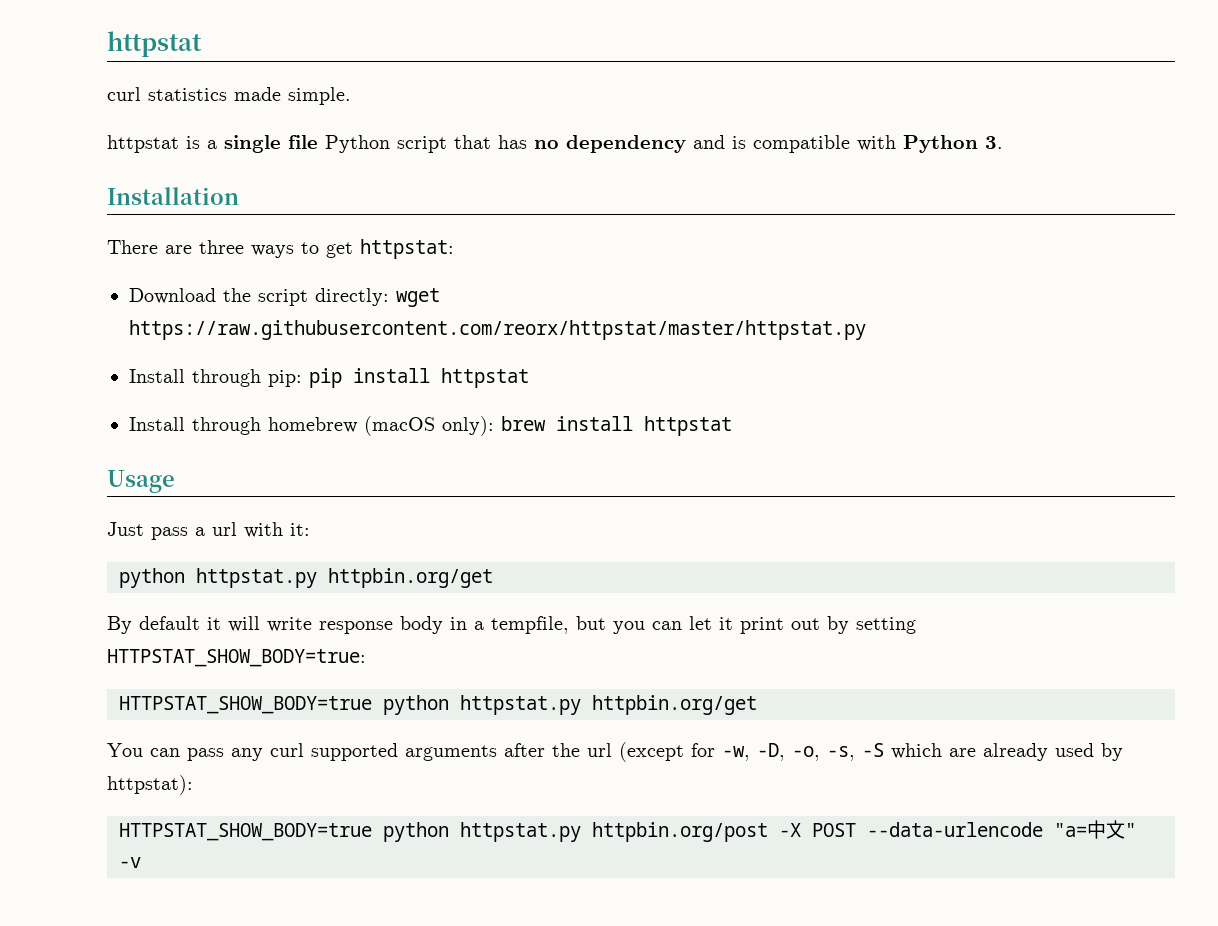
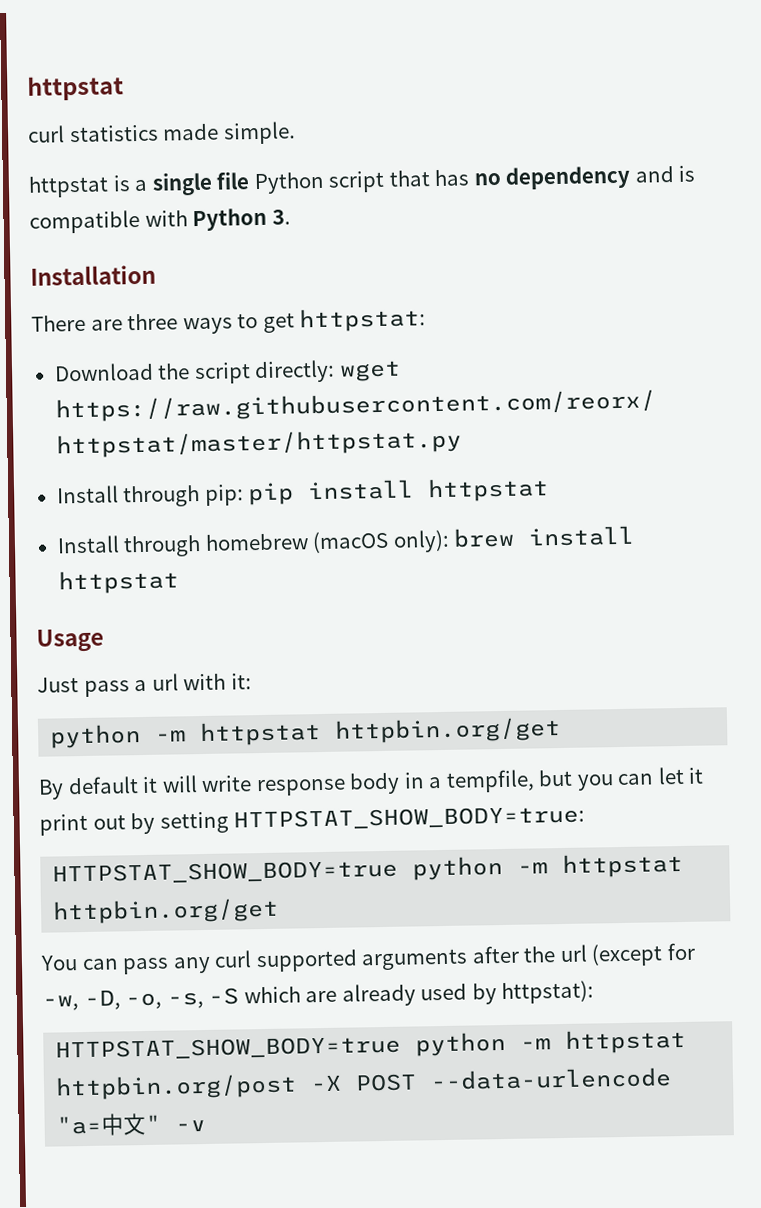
[196,568,317,588] httpstat.py -> [155,721,322,747] -m httpstat
[460,695,581,715] httpstat.py -> [517,852,684,878] -m httpstat
[460,822,581,842] httpstat.py -> [520,1028,687,1054] -m httpstat

